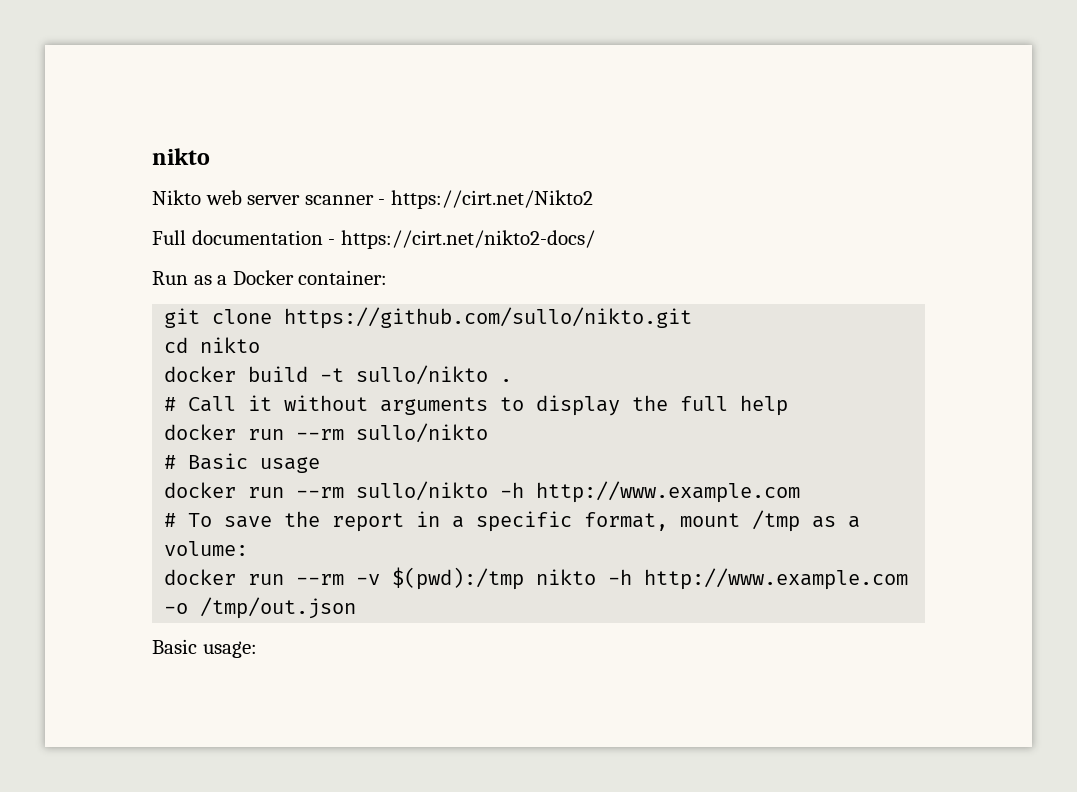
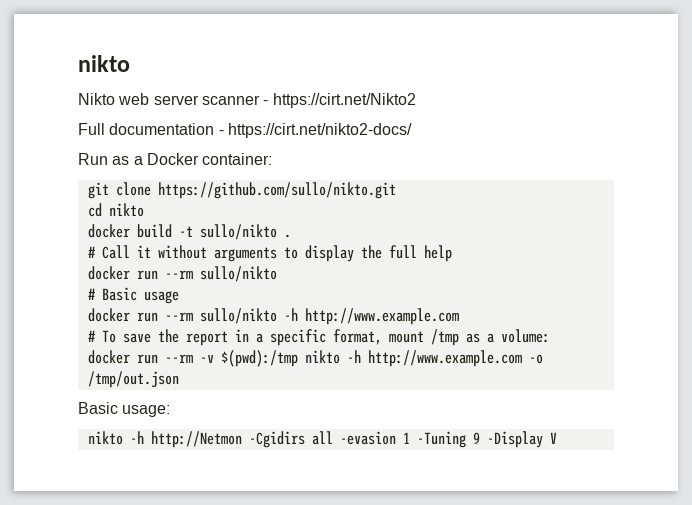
(257, 649) none -> [87,431,557,448] // nikto -h http://Netmon -Cgidirs all -evasion 1 -Tuning 9 -Display V

